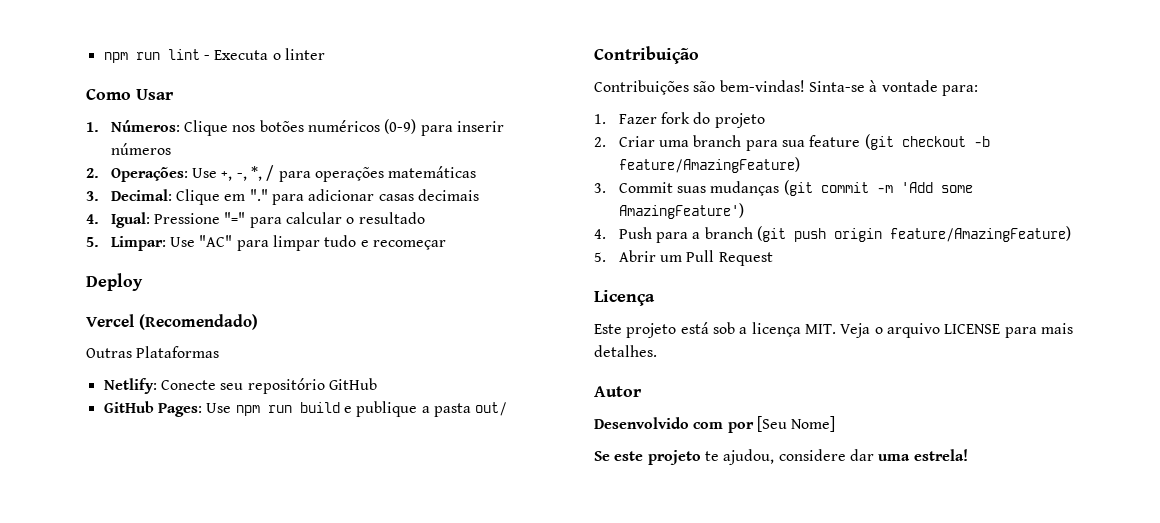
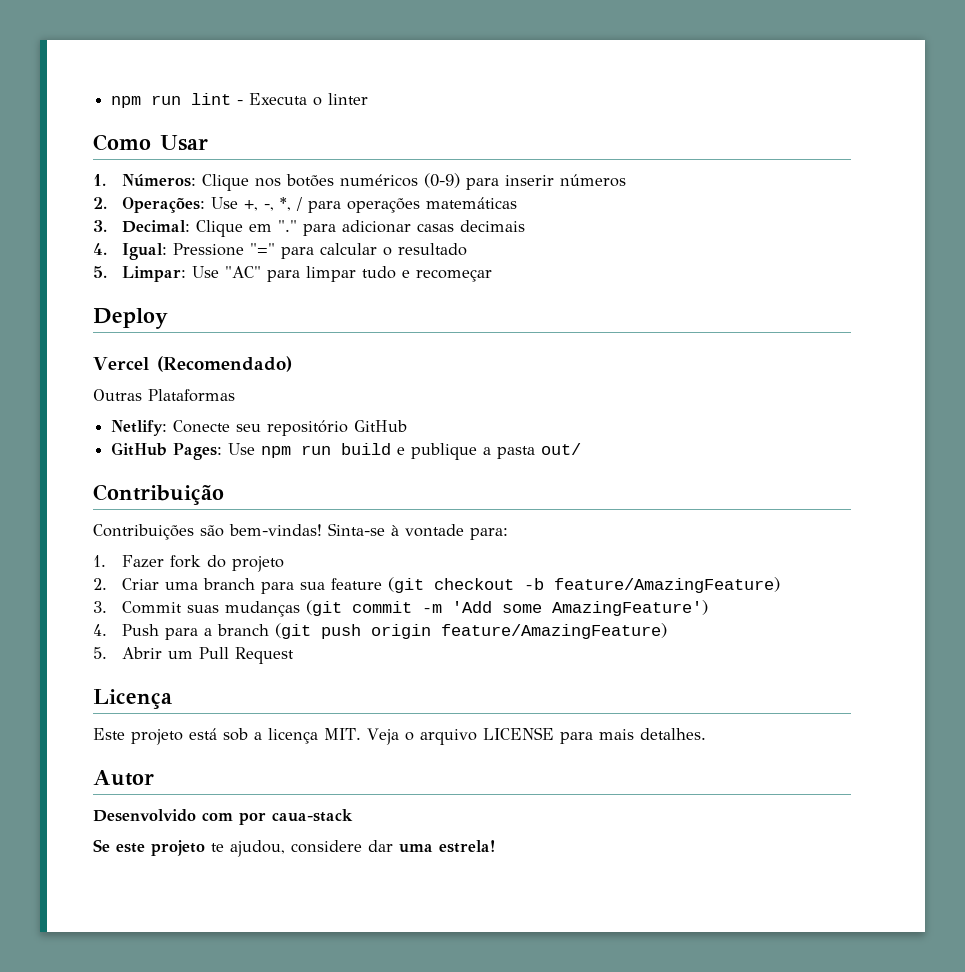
[756,416,836,432] [Seu Nome] -> [272,809,353,822] caua-stack

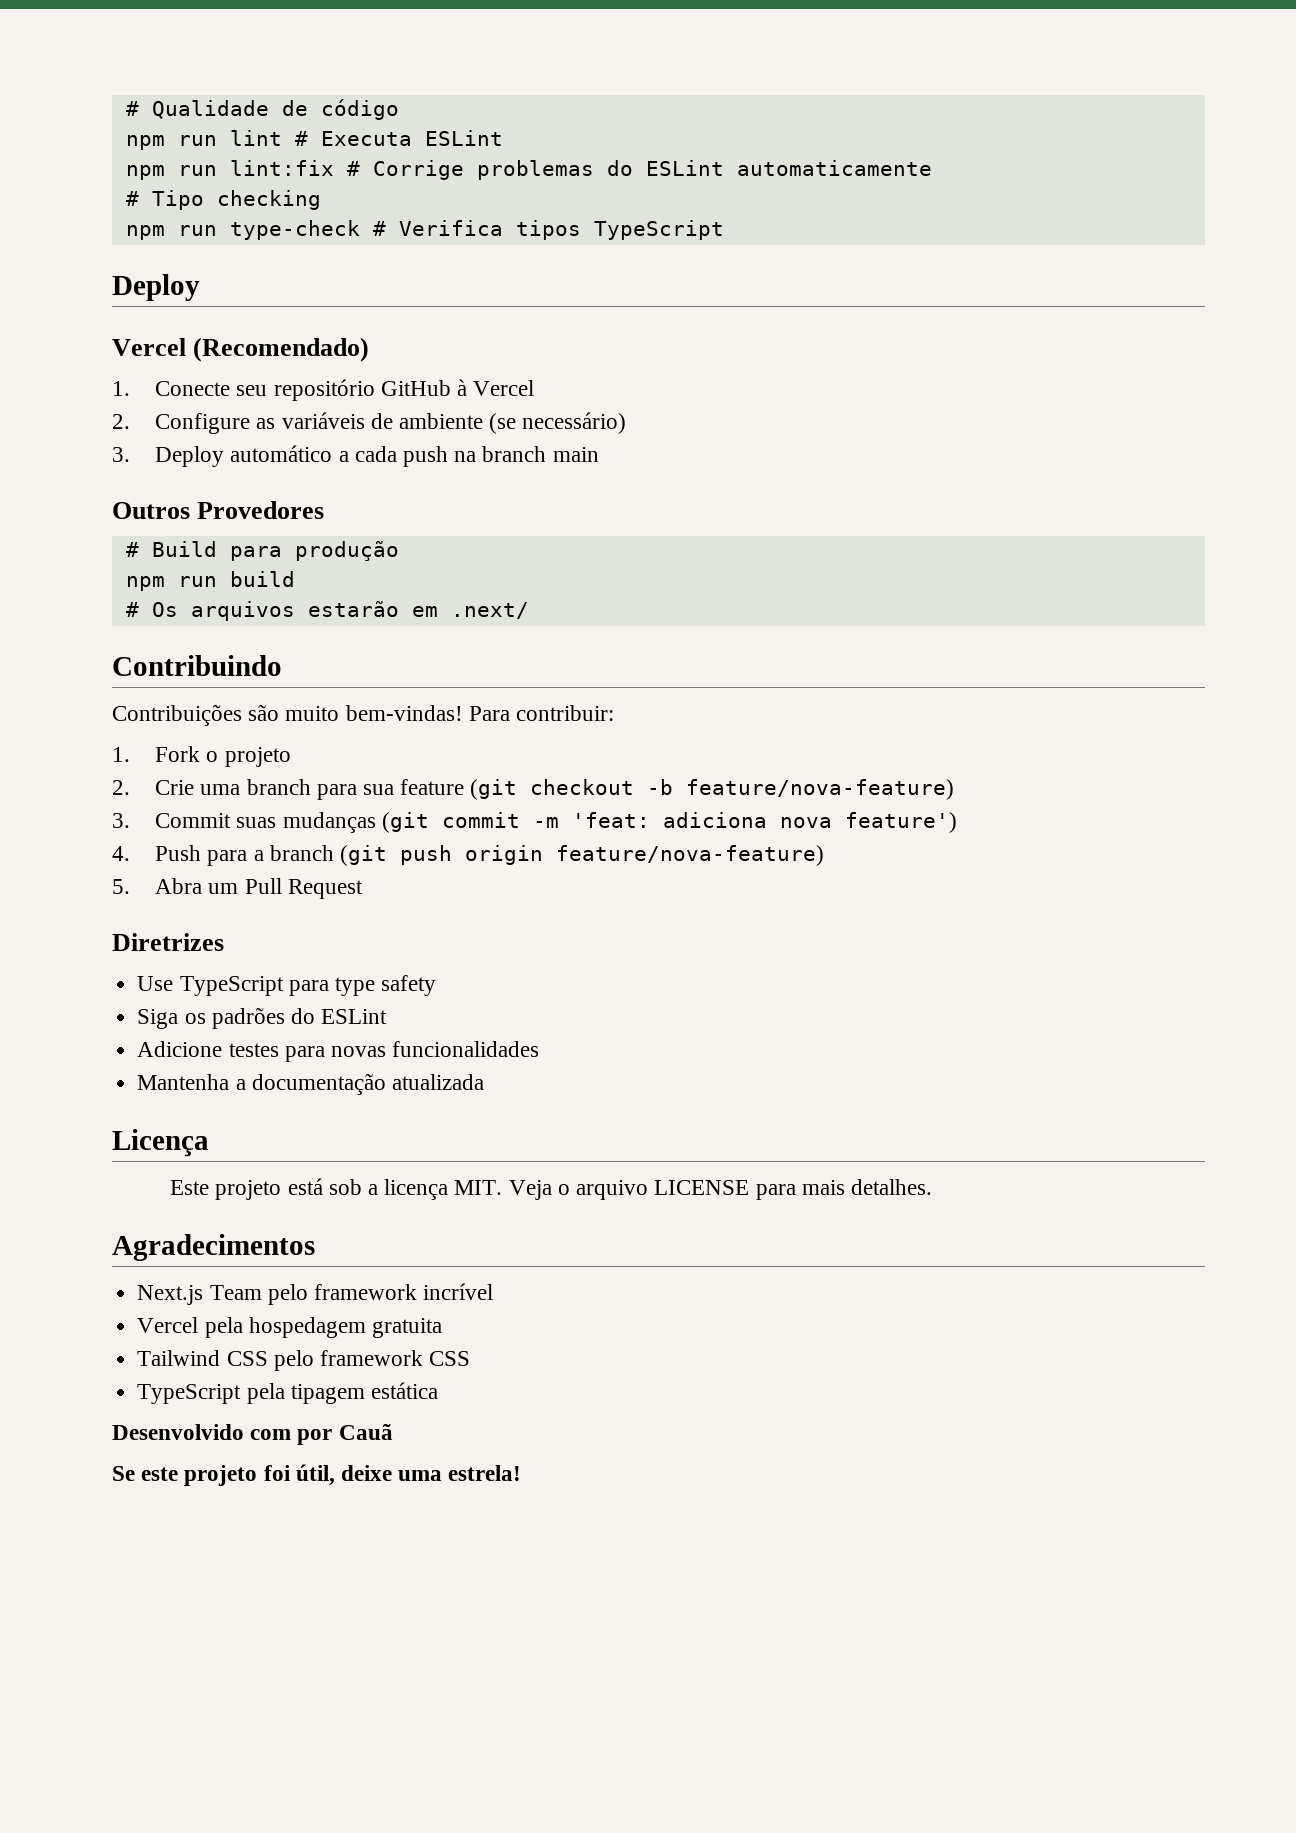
[111,93,369,108] [93,134,208,151] [93,173,627,191] [93,197,518,213] [93,220,526,237] [93,243,468,260] [93,266,493,282] npm run lint - Executa o linter // Como Usar // 1. Números: Clique nos botões numéricos (0-9) para inserir números // 2. Operações: Use +, -, *, / para operações matemáticas // 3. Decimal: Clique em "." para adicionar casas decimais // 4. Igual: Pressione "=" para calcular o resultado // 5. Limpar: Use "AC" para limpar tudo e recomeçar -> [125,99,399,120] [125,130,503,150] [125,160,932,180] [125,190,321,210] [125,220,724,240] # Qualidade de código // npm run lint # Executa ESLint // npm run lint:fix # Corrige problemas do ESLint automaticamente // # Tipo checking // npm run type-check # Verifica tipos TypeScript
[93,389,235,402] [111,420,168,436] Outras Plataformas // Netlify: -> [112,381,130,396] 1.
[111,442,582,460] [93,484,224,505] [93,523,508,540] [93,555,227,568] // GitHub Pages: Use npm run build e publique a pasta out/ // Contribuição // Contribuições são bem-vindas! Sinta-se à vontade para: // 1. Fazer fork do -> [457,379,535,396] [112,412,627,434] [112,445,599,467] [112,501,325,519] [125,541,399,561] [125,571,295,591] [125,601,529,621] [112,655,282,676] [112,704,615,726] [112,746,219,762] à Vercel // 2. Configure as variáveis de ambiente (se necessário) // 3. Deploy automático a cada push na branch main // Outros Provedores // # Build para produção // npm run build // # Os arquivos estarão em .next/ // Contribuindo // Contribuições são muito bem-vindas! Para contribuir: // 1. Fork o
[122,578,160,590] Criar -> [155,780,195,795] Crie
[554,577,781,593] feature/AmazingFeature) -> [686,779,955,800] feature/nova-feature)
[452,600,709,616] 'Add some AmazingFeature') -> [571,812,957,833] 'feat: adiciona nova feature')
[441,623,668,639] [93,647,163,659] feature/AmazingFeature) // 5. Abrir -> [556,845,825,866] [112,878,203,894] feature/nova-feature) // 5. Abra
(295, 655) none -> [112,933,224,951] [137,975,437,996] [137,1007,388,1029] [137,1041,540,1062] [137,1073,484,1095] // Diretrizes // Use TypeScript para type safety // Siga os padrões do ESLint // Adicione testes para novas funcionalidades // Mantenha a documentação atualizada
[93,770,154,786] Autor -> [112,1234,315,1261] [137,1283,494,1305] [137,1317,442,1338] [137,1350,471,1371] [137,1382,438,1404] Agradecimentos // Next.js Team pelo framework incrível // Vercel pela hospedagem gratuita // Tailwind CSS pelo framework CSS // TypeScript pela tipagem estática
[272,809,353,822] caua-stack -> [338,1424,393,1440] Cauã
[211,840,393,857] te ajudou, considere dar -> [263,1464,393,1486] foi útil, deixe

